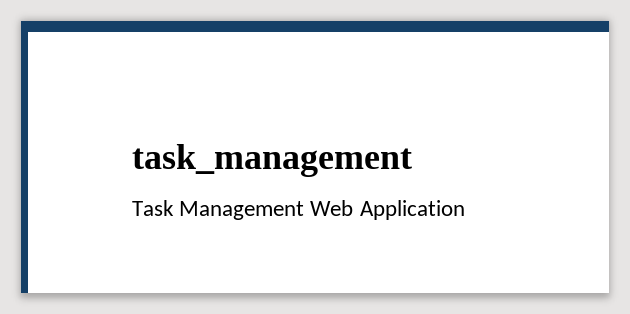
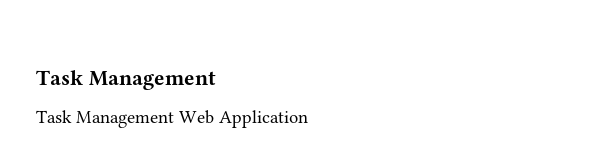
[132,144,412,177] task_management -> [36,70,216,90] Task Management

